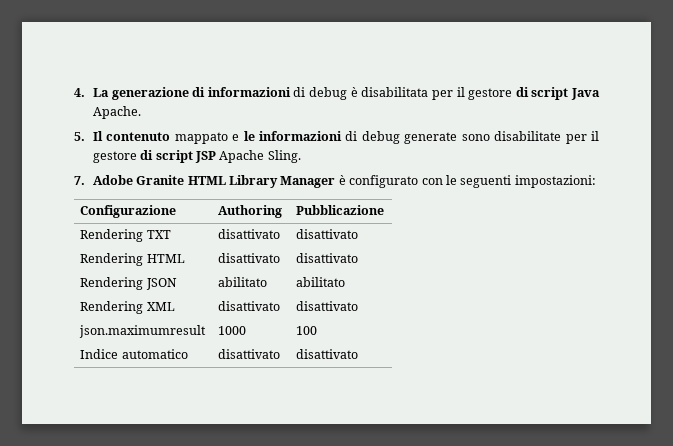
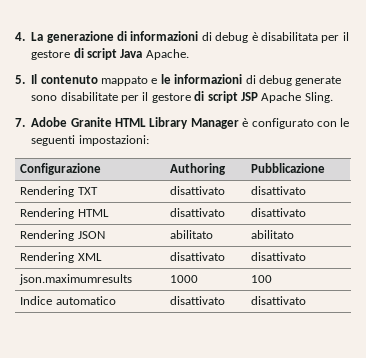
[79,325,207,338] json.maximumresult -> [19,274,133,285] json.maximumresults

